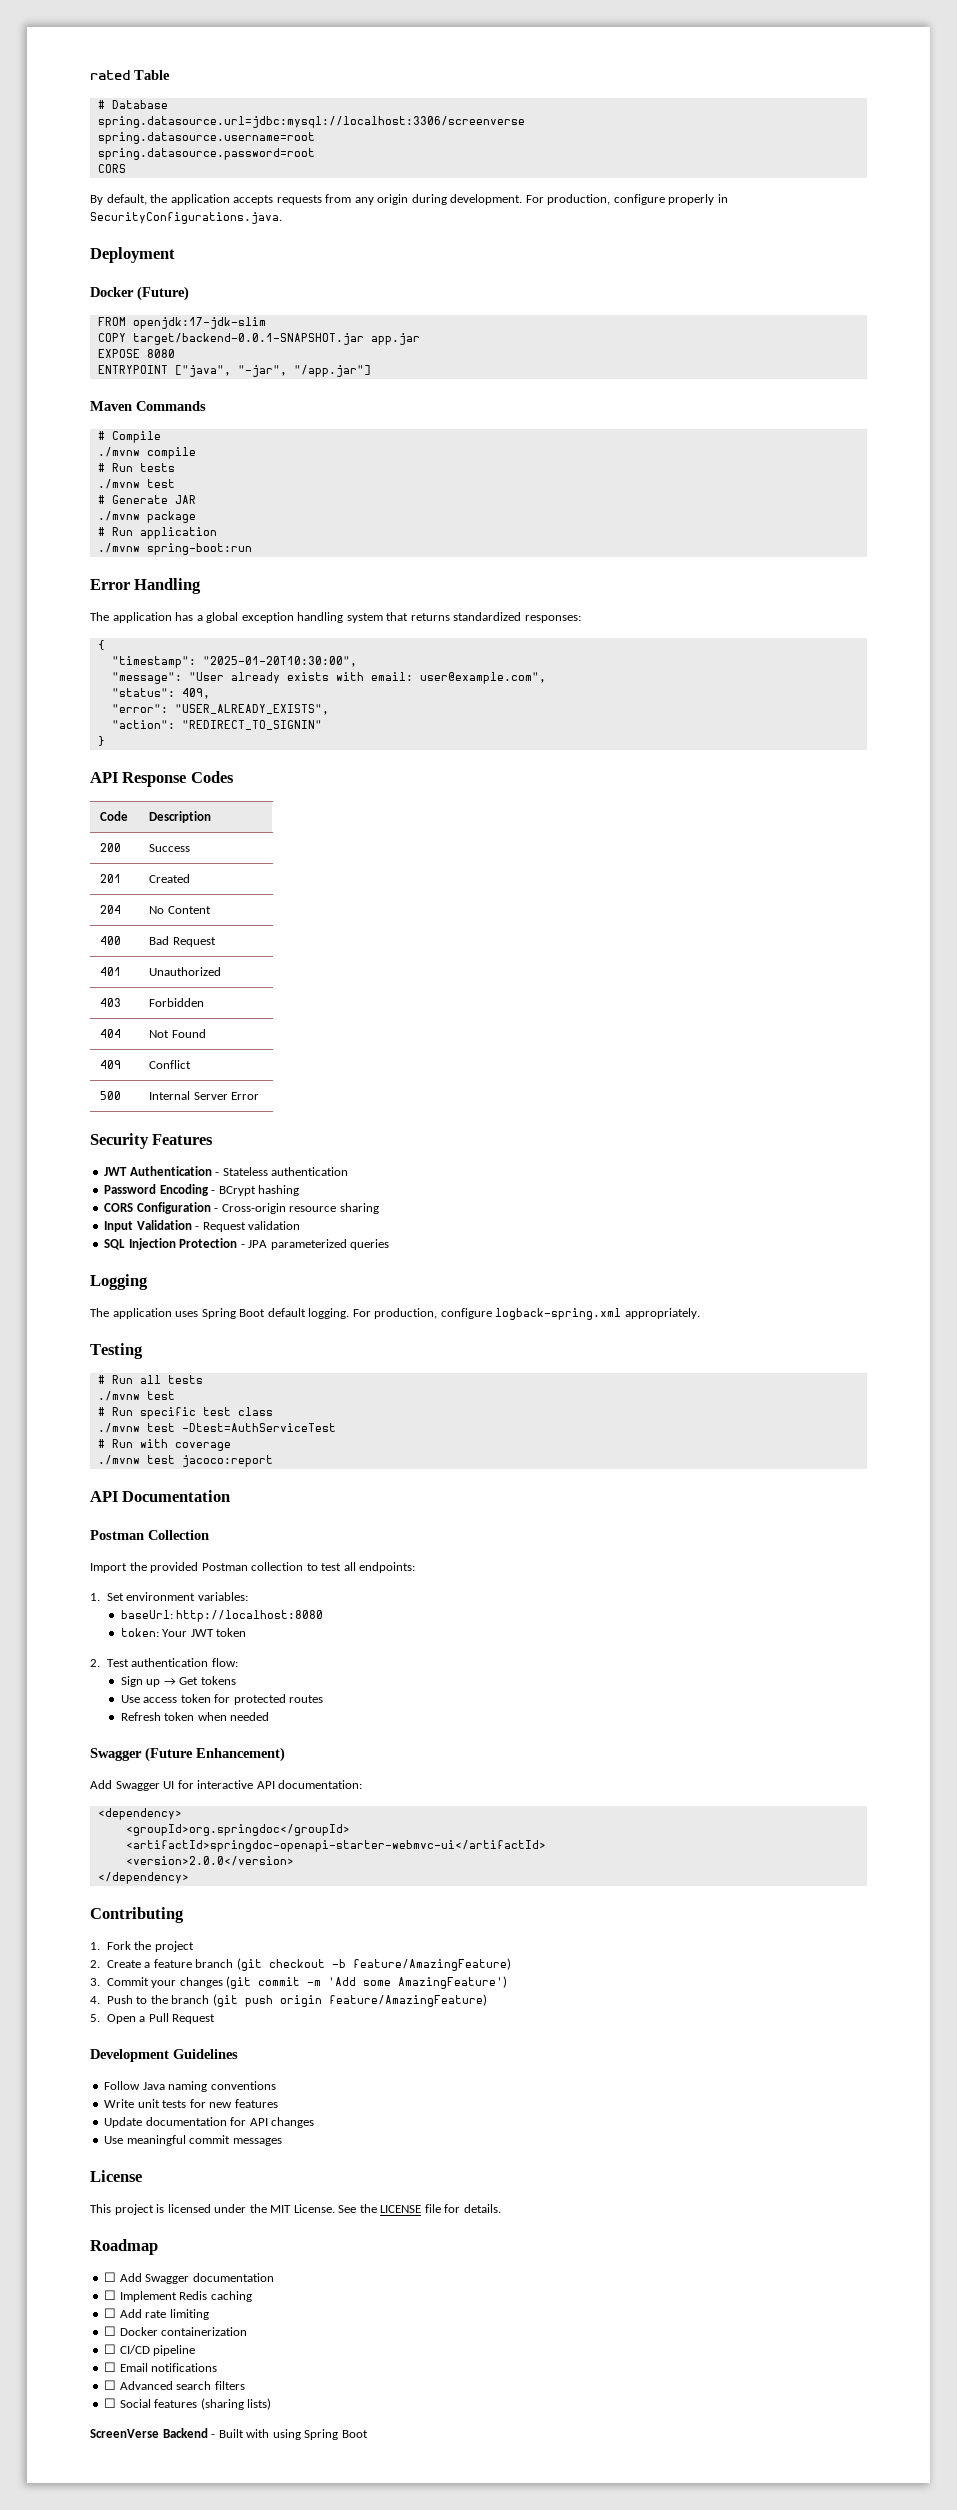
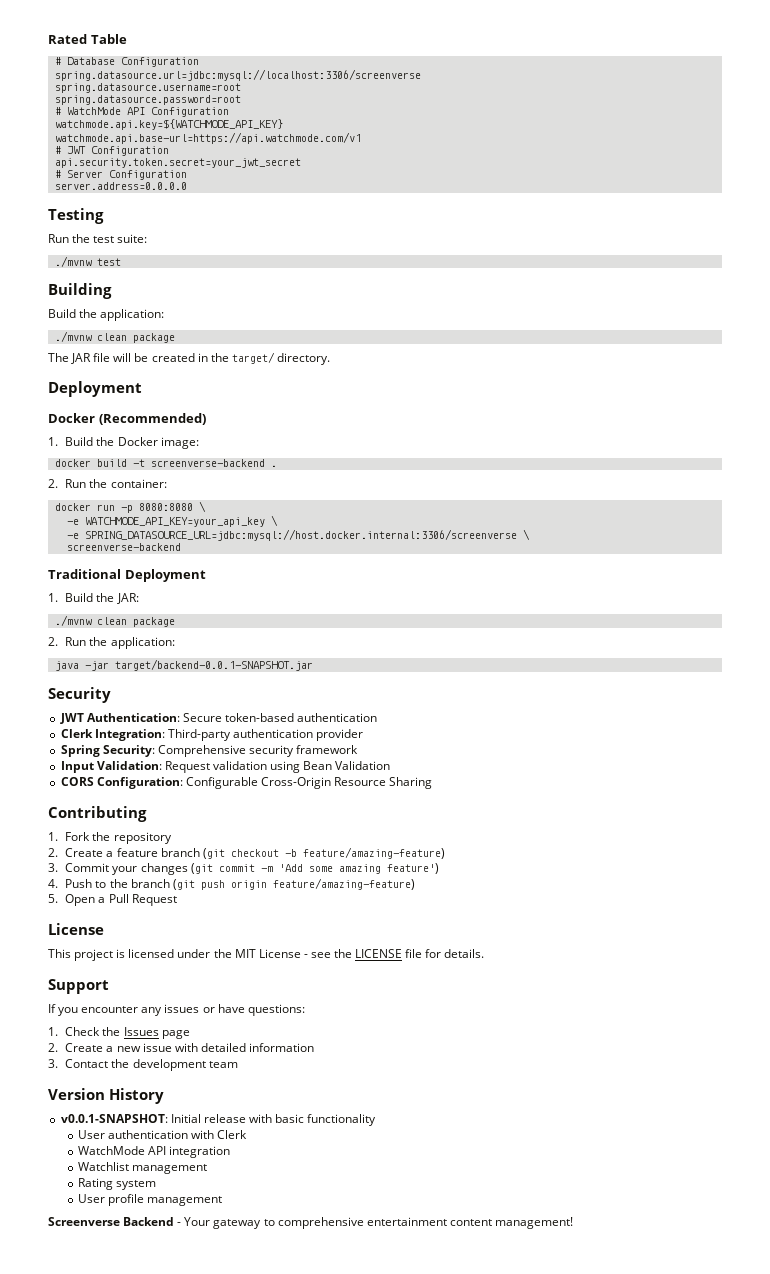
[90,70,130,80] rated -> [48,34,87,44] Rated
(168, 104) none -> [120,57,199,67] Configuration
[97,164,126,173] [90,194,728,205] [90,212,282,224] [90,247,175,263] [90,286,189,301] [97,317,266,329] [97,333,420,345] [97,349,175,358] [97,365,371,377] [90,401,206,411] [97,431,161,443] [97,447,196,459] [97,463,175,472] [97,479,175,489] [97,495,196,504] [97,511,196,523] [97,527,217,539] [97,543,252,555] [90,578,202,594] [90,612,581,623] [97,640,105,650] [111,656,357,668] [111,672,546,684] [111,688,210,699] [111,704,329,715] [111,720,322,730] [97,736,105,746] [90,771,234,787] [100,811,129,821] [149,811,212,823] [100,843,122,852] [149,844,191,852] [100,874,122,883] [149,874,191,883] [100,905,122,914] [149,906,211,914] [100,936,122,945] [149,936,216,947] [100,967,122,976] [149,967,222,976] [100,998,122,1007] [149,998,205,1007] [100,1029,122,1038] [149,1029,206,1038] [100,1060,122,1069] [149,1060,192,1069] [100,1091,122,1100] [149,1091,260,1100] CORS // By default, the application accepts requests from any origin during development. For production, configure properly in SecurityConfigurations.java. // Deployment // Docker (Future) // FROM openjdk:17-jdk-slim // COPY target/backend-0.0.1-SNAPSHOT.jar app.jar // EXPOSE 8080 // ENTRYPOINT ["java", "-jar", "/app.jar"] // Maven Commands // # Compile // ./mvnw compile // # Run tests // ./mvnw test // # Generate JAR // ./mvnw package // # Run application // ./mvnw spring-boot:run // Error Handling // The application has a global exception handling system that returns standardized responses: // { // "timestamp": "2025-01-20T10:30:00", // "message": "User already exists with email: user@example.com", // "status": 409, // "error": "USER_ALREADY_EXISTS", // "action": "REDIRECT_TO_SIGNIN" // } // API Response Codes // Code | Description // 200 | Success // 201 | Created // 204 | No Content // 400 | Bad Request // 401 | Unauthorized // 403 | Forbidden // 404 | Not Found // 409 | Conflict // 500 | Internal Server Error -> [54,107,229,117] [54,119,283,130] [54,132,361,144] [54,146,169,156] [54,158,301,168] [54,170,187,180] [54,182,187,190] [48,208,104,224] [48,234,148,243] [54,256,121,267] [48,283,112,299] [48,309,165,321] [54,331,175,343] [48,352,330,365] [48,381,142,397] [48,413,206,425] [48,437,199,449] [54,459,277,467] [48,479,167,488] [54,501,206,513] [66,515,278,527] [66,529,530,541] [66,543,181,551] [48,569,206,582] [48,593,139,604] [54,615,175,627] [48,637,175,649] [54,659,313,671] # WatchMode API Configuration // watchmode.api.key=${WATCHMODE_API_KEY} // watchmode.api.base-url=https://api.watchmode.com/v1 // # JWT Configuration // api.security.token.secret=your_jwt_secret // # Server Configuration // server.address=0.0.0.0 // Testing // Run the test suite: // ./mvnw test // Building // Build the application: // ./mvnw clean package // The JAR file will be created in the target/ directory. // Deployment // Docker (Recommended) // 1. Build the Docker image: // docker build -t screenverse-backend . // 2. Run the container: // docker run -p 8080:8080 \ // -e WATCHMODE_API_KEY=your_api_key \ // -e SPRING_DATASOURCE_URL=jdbc:mysql://host.docker.internal:3306/screenverse \ // screenverse-backend // Traditional Deployment // 1. Build the JAR: // ./mvnw clean package // 2. Run the application: // java -jar target/backend-0.0.1-SNAPSHOT.jar
[152,1134,214,1145] [104,1166,349,1176] [104,1184,300,1196] [104,1202,379,1214] [104,1220,301,1232] [104,1238,390,1250] [90,1274,148,1290] [90,1308,700,1320] [90,1343,143,1359] [97,1375,203,1384] [97,1391,175,1401] [97,1407,273,1419] [97,1423,336,1433] [97,1439,231,1451] [97,1455,273,1467] [90,1490,231,1502] [90,1530,209,1540] [90,1562,416,1573] [90,1592,248,1601] [120,1610,324,1622] [120,1628,247,1637] [90,1658,238,1667] [120,1676,236,1687] [120,1694,324,1705] [120,1712,270,1721] [90,1747,285,1762] [90,1780,363,1791] [97,1808,182,1820] [125,1824,350,1836] [125,1840,546,1852] [125,1856,294,1866] [97,1872,189,1884] Features // JWT Authentication - Stateless authentication // Password Encoding - BCrypt hashing // CORS Configuration - Cross-origin resource sharing // Input Validation - Request validation // SQL Injection Protection - JPA parameterized queries // Logging // The application uses Spring Boot default logging. For production, configure logback-spring.xml appropriately. // Testing // # Run all tests // ./mvnw test // # Run specific test class // ./mvnw test -Dtest=AuthServiceTest // # Run with coverage // ./mvnw test jacoco:report // API Documentation // Postman Collection // Import the provided Postman collection to test all endpoints: // 1. Set environment variables: // baseUrl: http://localhost:8080 // token: Your JWT token // 2. Test authentication flow: // Sign up → Get tokens // Use access token for protected routes // Refresh token when needed // Swagger (Future Enhancement) // Add Swagger UI for interactive API documentation: // <dependency> // <groupId>org.springdoc</groupId> // <artifactId>springdoc-openapi-starter-webmvc-ui</artifactId> // <version>2.0.0</version> // </dependency> -> [59,713,378,724] [60,729,364,741] [60,745,359,757] [60,761,391,773] [60,777,433,789] // JWT Authentication: Secure token-based authentication // Clerk Integration: Third-party authentication provider // Spring Security: Comprehensive security framework // Input Validation: Request validation using Bean Validation // CORS Configuration: Configurable Cross-Origin Resource Sharing
[154,1941,194,1952] project -> [113,832,172,844] repository
[352,1958,511,1971] feature/AmazingFeature) -> [302,847,445,859] feature/amazing-feature)
[398,1976,508,1989] AmazingFeature') -> [338,863,439,874] amazing feature')
[328,1994,487,2007] feature/AmazingFeature) -> [272,878,415,890] feature/amazing-feature)
[90,2049,238,2062] [104,2081,276,2092] [104,2099,278,2108] [104,2117,315,2128] [104,2135,282,2146] // Development Guidelines // Follow Java naming conventions // Write unit tests for new features // Update documentation for API changes // Use meaningful commit messages -> (177, 900) none
[293,2204,357,2213] License. See -> [258,949,331,958] License - see
[90,2239,158,2255] [104,2272,274,2284] [104,2290,252,2302] [104,2308,209,2320] [104,2326,248,2336] [104,2344,196,2356] [104,2362,218,2372] [104,2380,245,2390] [104,2398,272,2410] [90,2428,368,2440] Roadmap // ☐ Add Swagger documentation // ☐ Implement Redis caching // ☐ Add rate limiting // ☐ Docker containerization // ☐ CI/CD pipeline // ☐ Email notifications // ☐ Advanced search filters // ☐ Social features (sharing lists) // ScreenVerse Backend - Built with using Spring Boot -> [48,979,109,994] [48,1004,305,1016] [48,1027,190,1039] [48,1043,314,1052] [48,1059,238,1071] [48,1088,164,1104] [60,1114,377,1126] [78,1130,248,1139] [78,1146,231,1158] [78,1162,208,1174] [78,1178,157,1190] [78,1194,223,1206] [48,1217,573,1229] Support // If you encounter any issues or have questions: // 1. Check the Issues page // 2. Create a new issue with detailed information // 3. Contact the development team // Version History // v0.0.1-SNAPSHOT: Initial release with basic functionality // User authentication with Clerk // WatchMode API integration // Watchlist management // Rating system // User profile management // Screenverse Backend - Your gateway to comprehensive entertainment content management!

